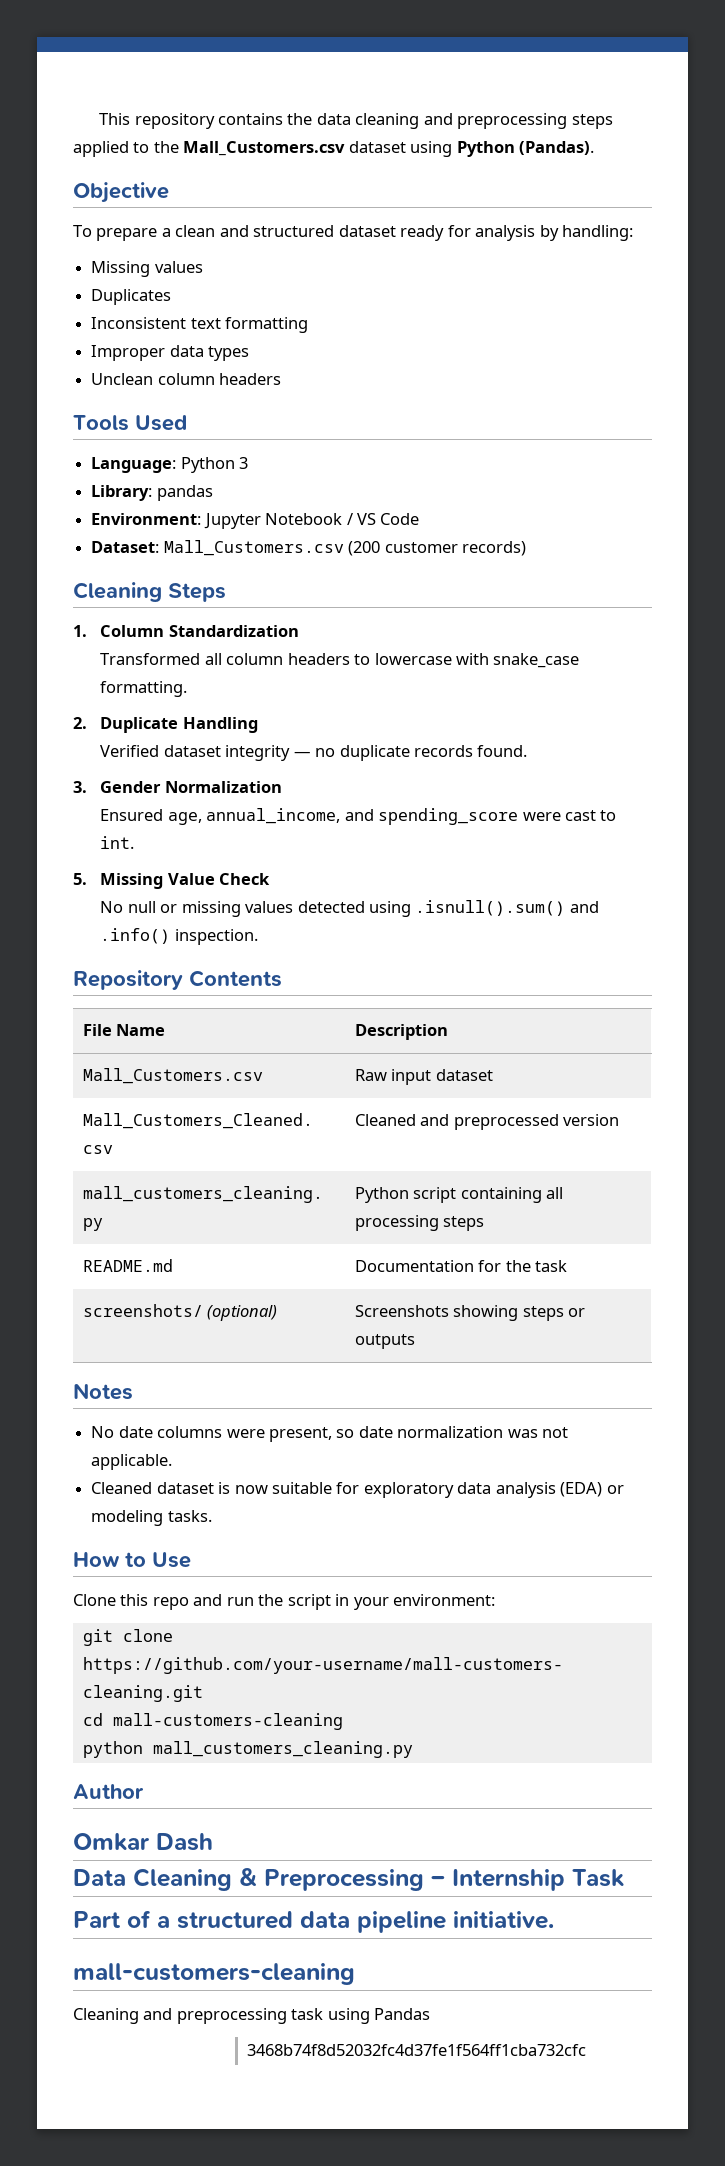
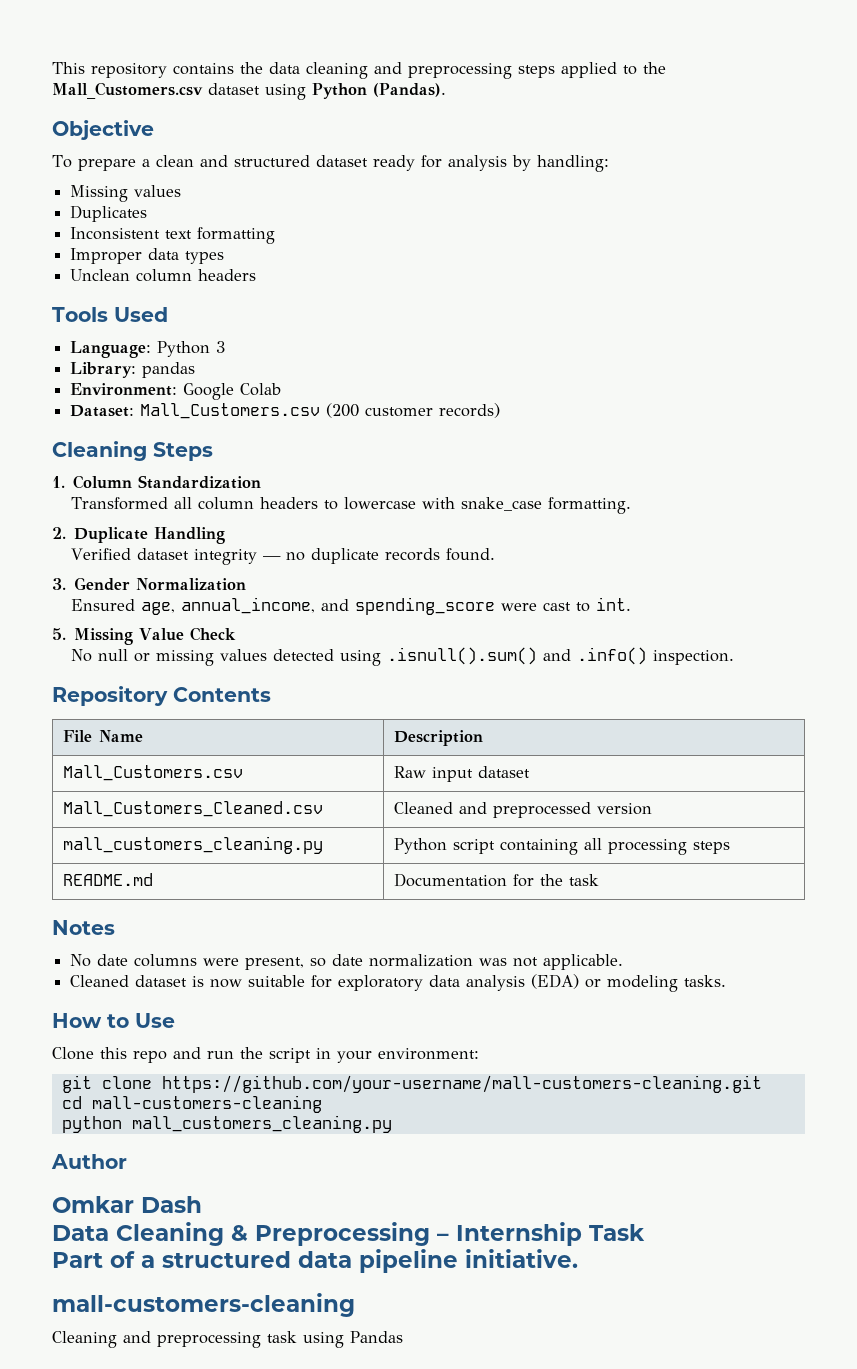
[203,513,420,529] Jupyter Notebook / VS Code -> [183,383,282,400] Google Colab
[83,1304,278,1321] [355,1305,586,1321] [355,1334,416,1349] // screenshots/ (optional) | Screenshots showing steps or outputs -> (599, 880) none
[246,2044,586,2056] // 3468b74f8d52032fc4d37fe1f564ff1cba732cfc -> (403, 1337) none

